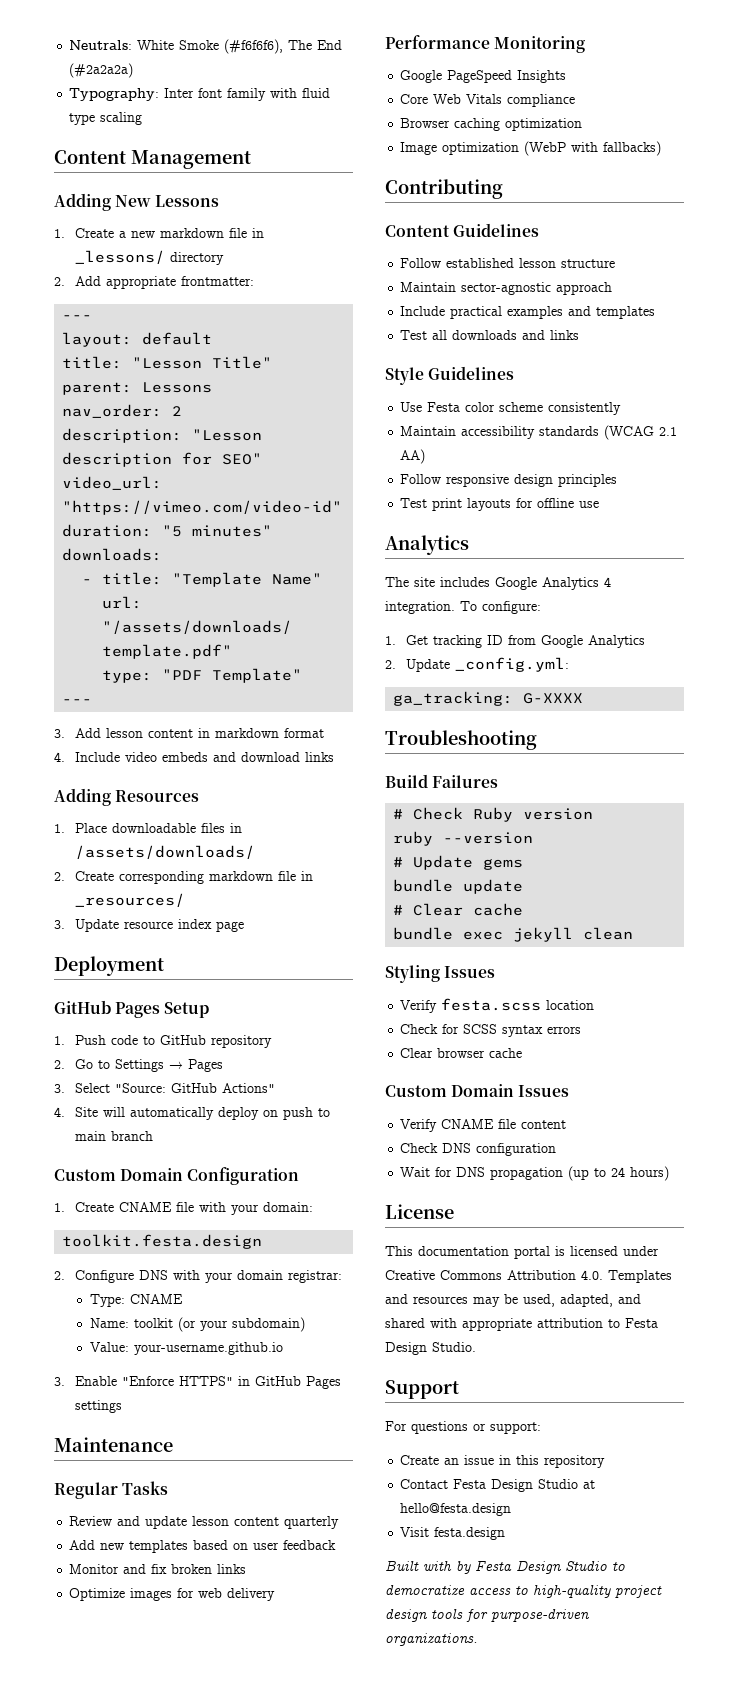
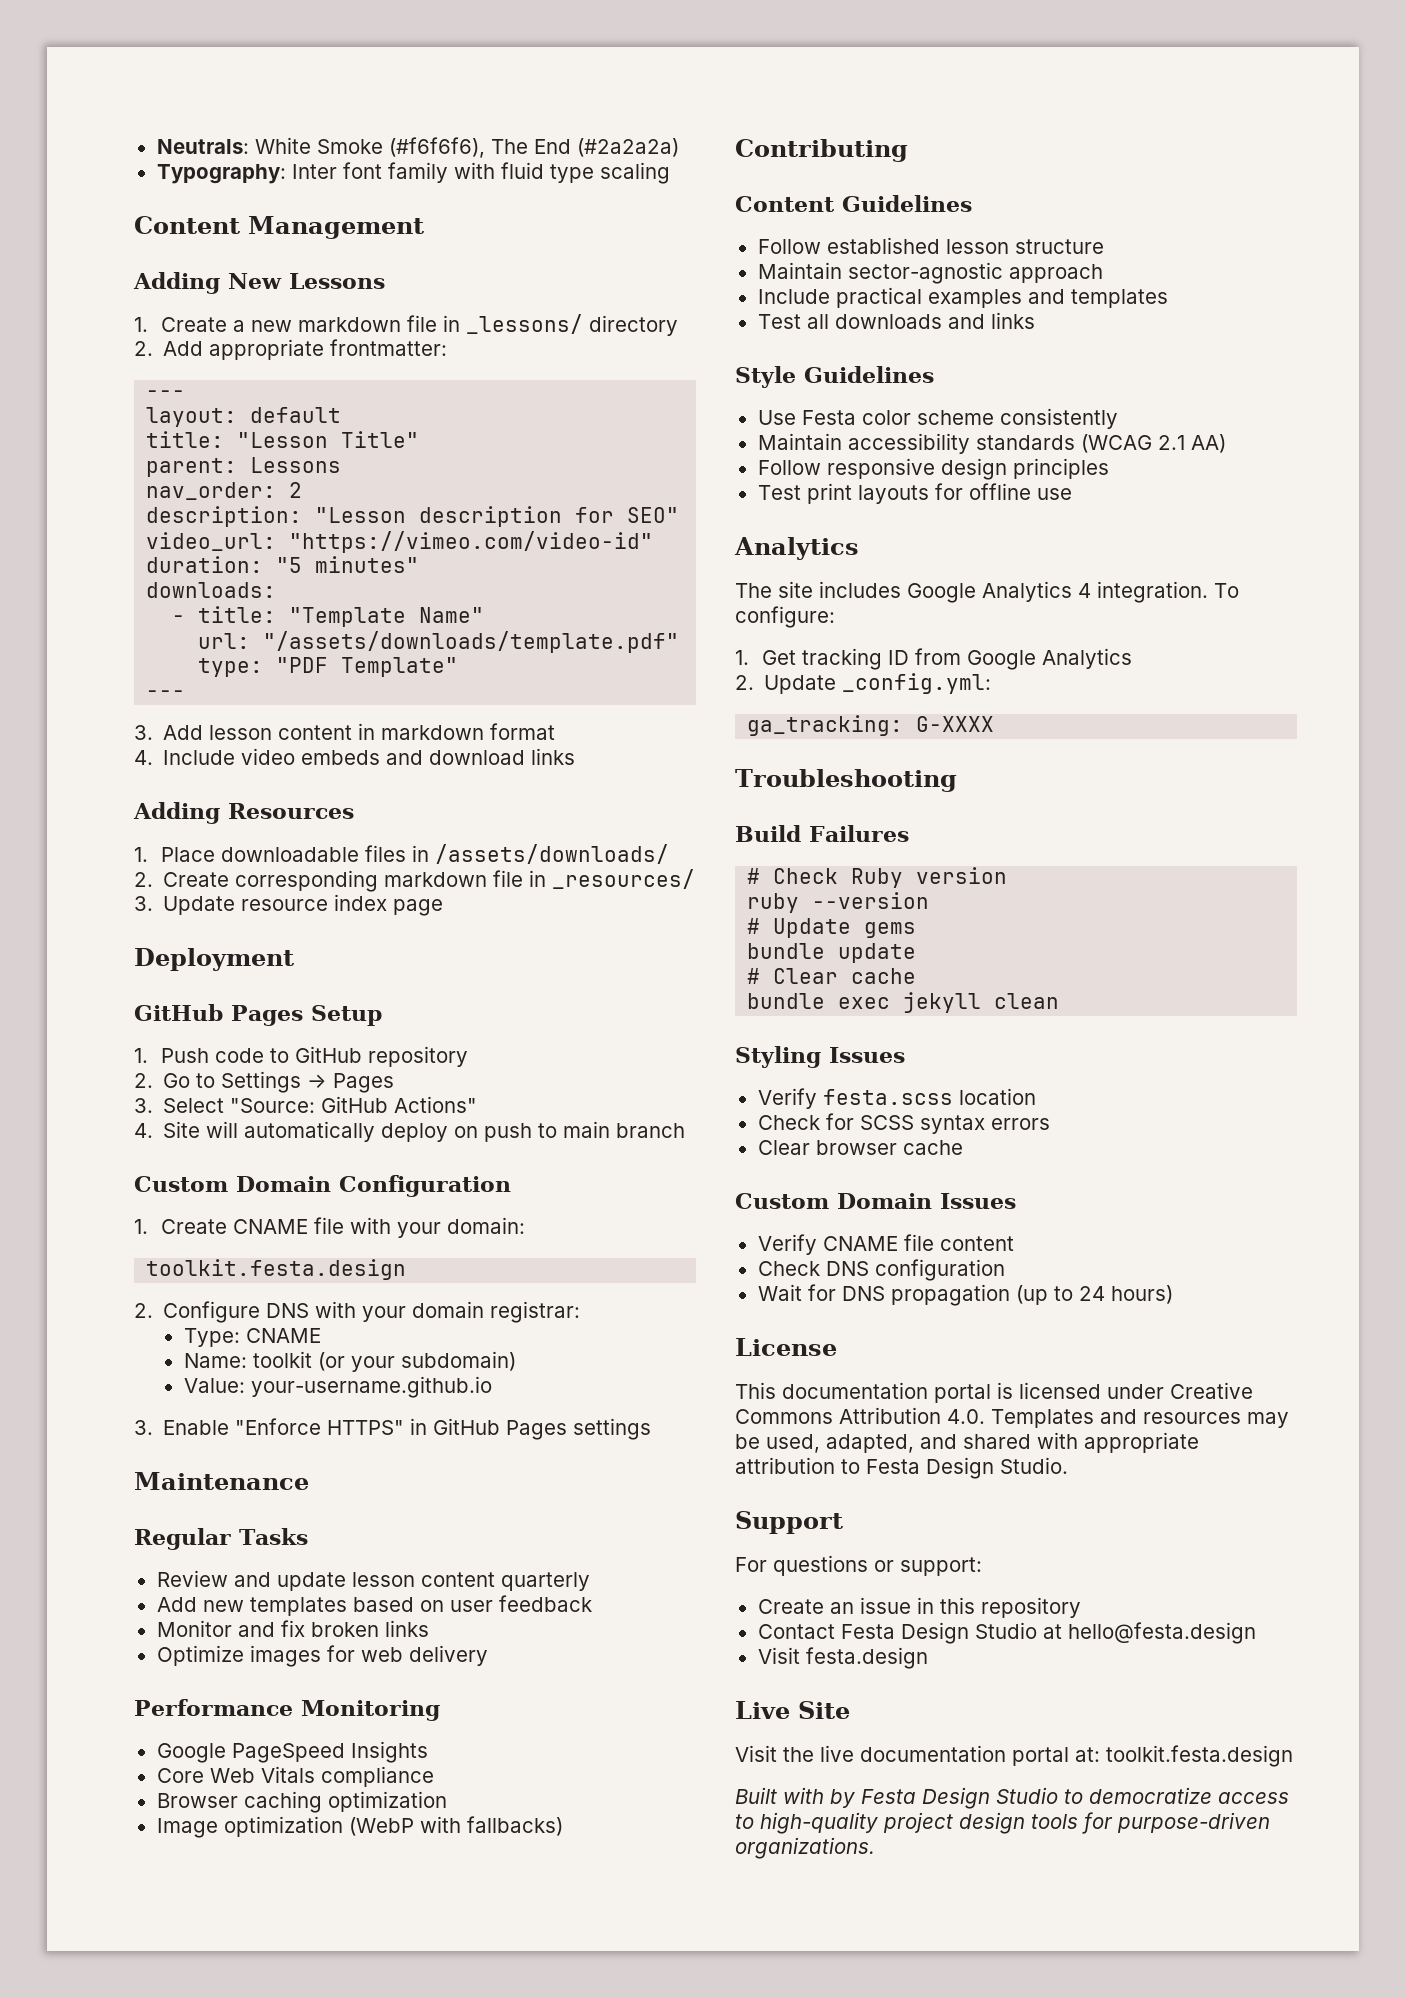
(506, 1533) none -> [735,1701,850,1719] [735,1745,1293,1767] // Live Site // Visit the live documentation portal at: toolkit.festa.design

